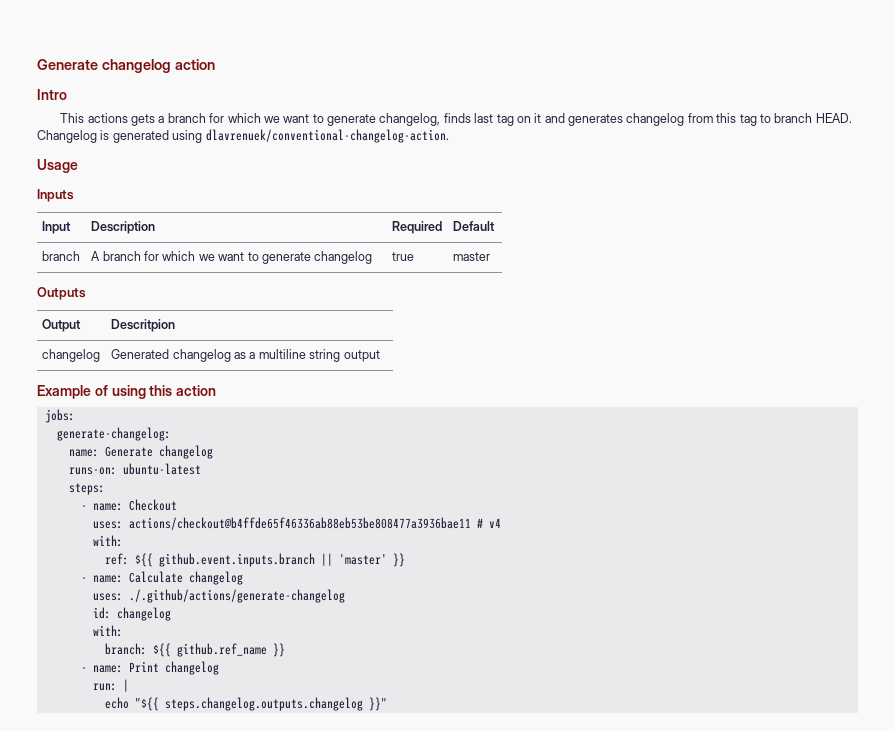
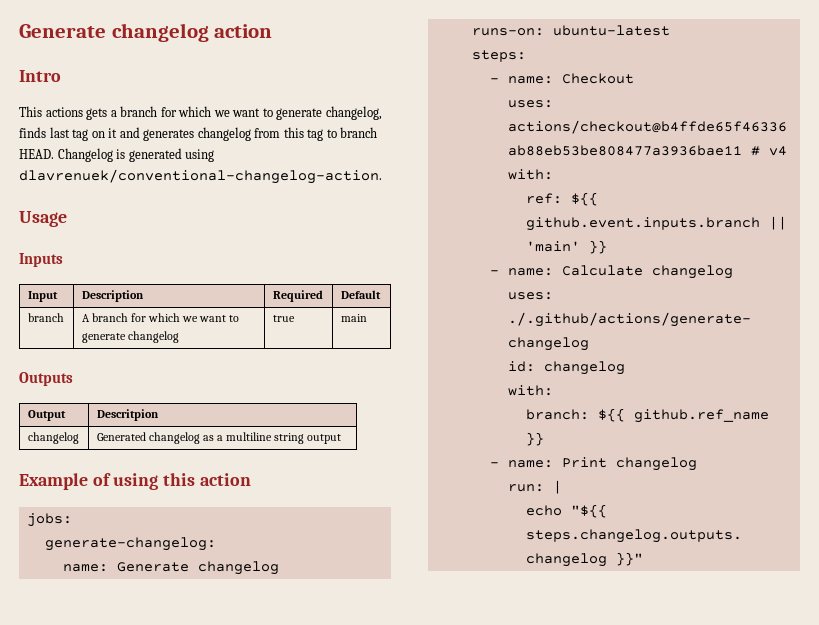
[453,252,491,261] master -> [340,314,367,322] main
[338,554,387,565] 'master' -> [525,241,580,252] 'main'

